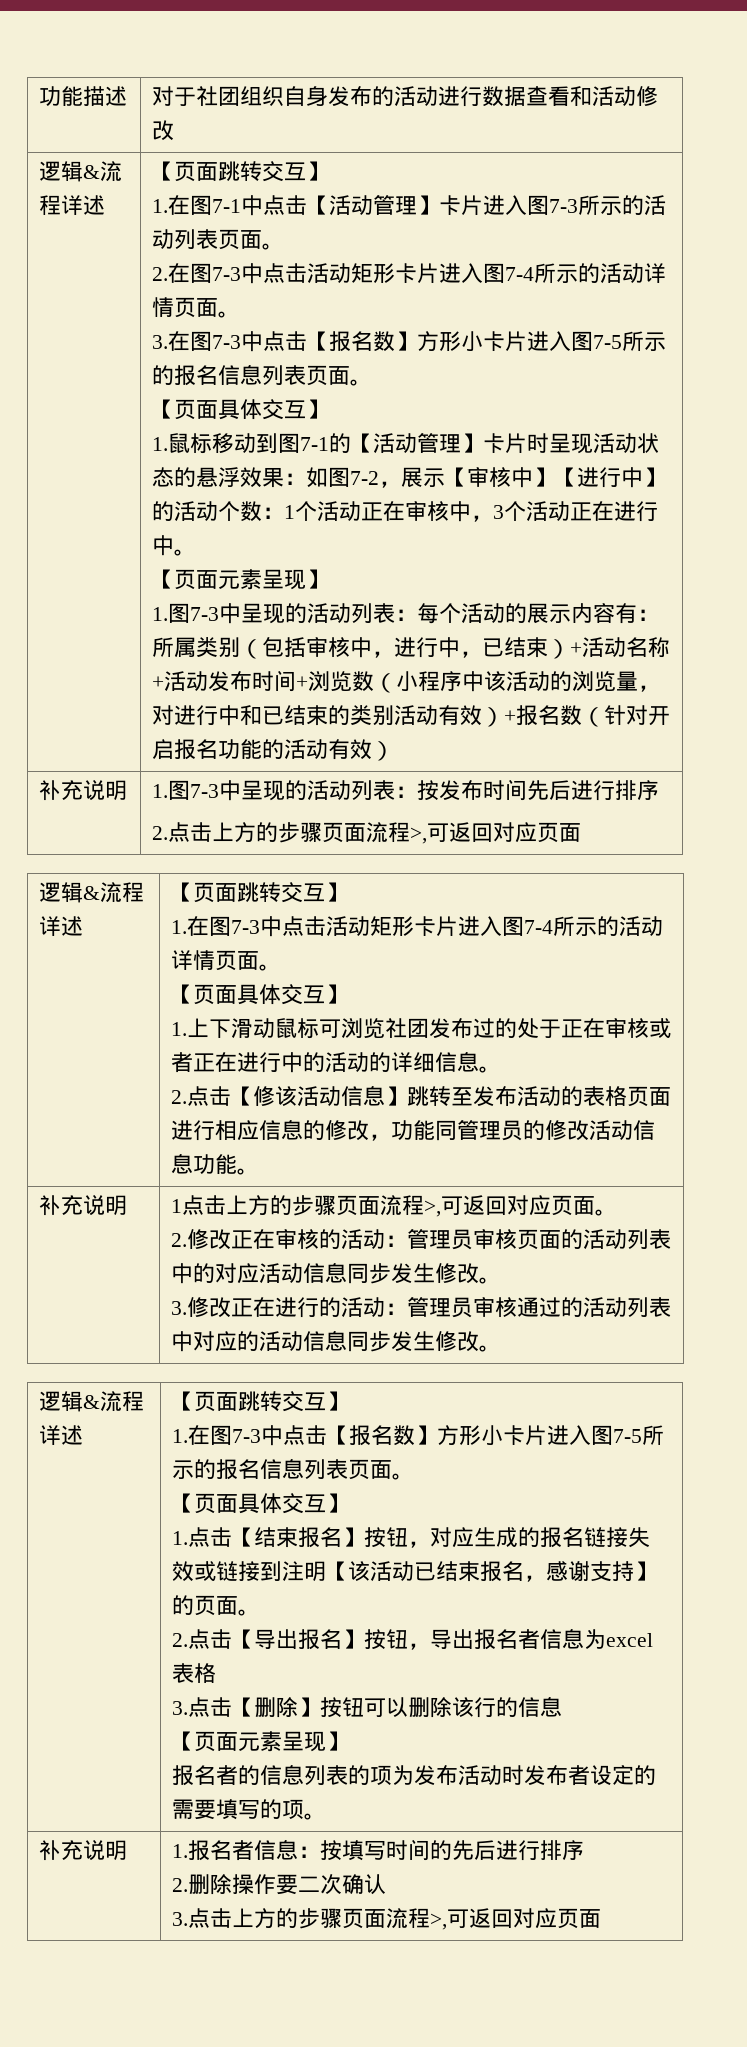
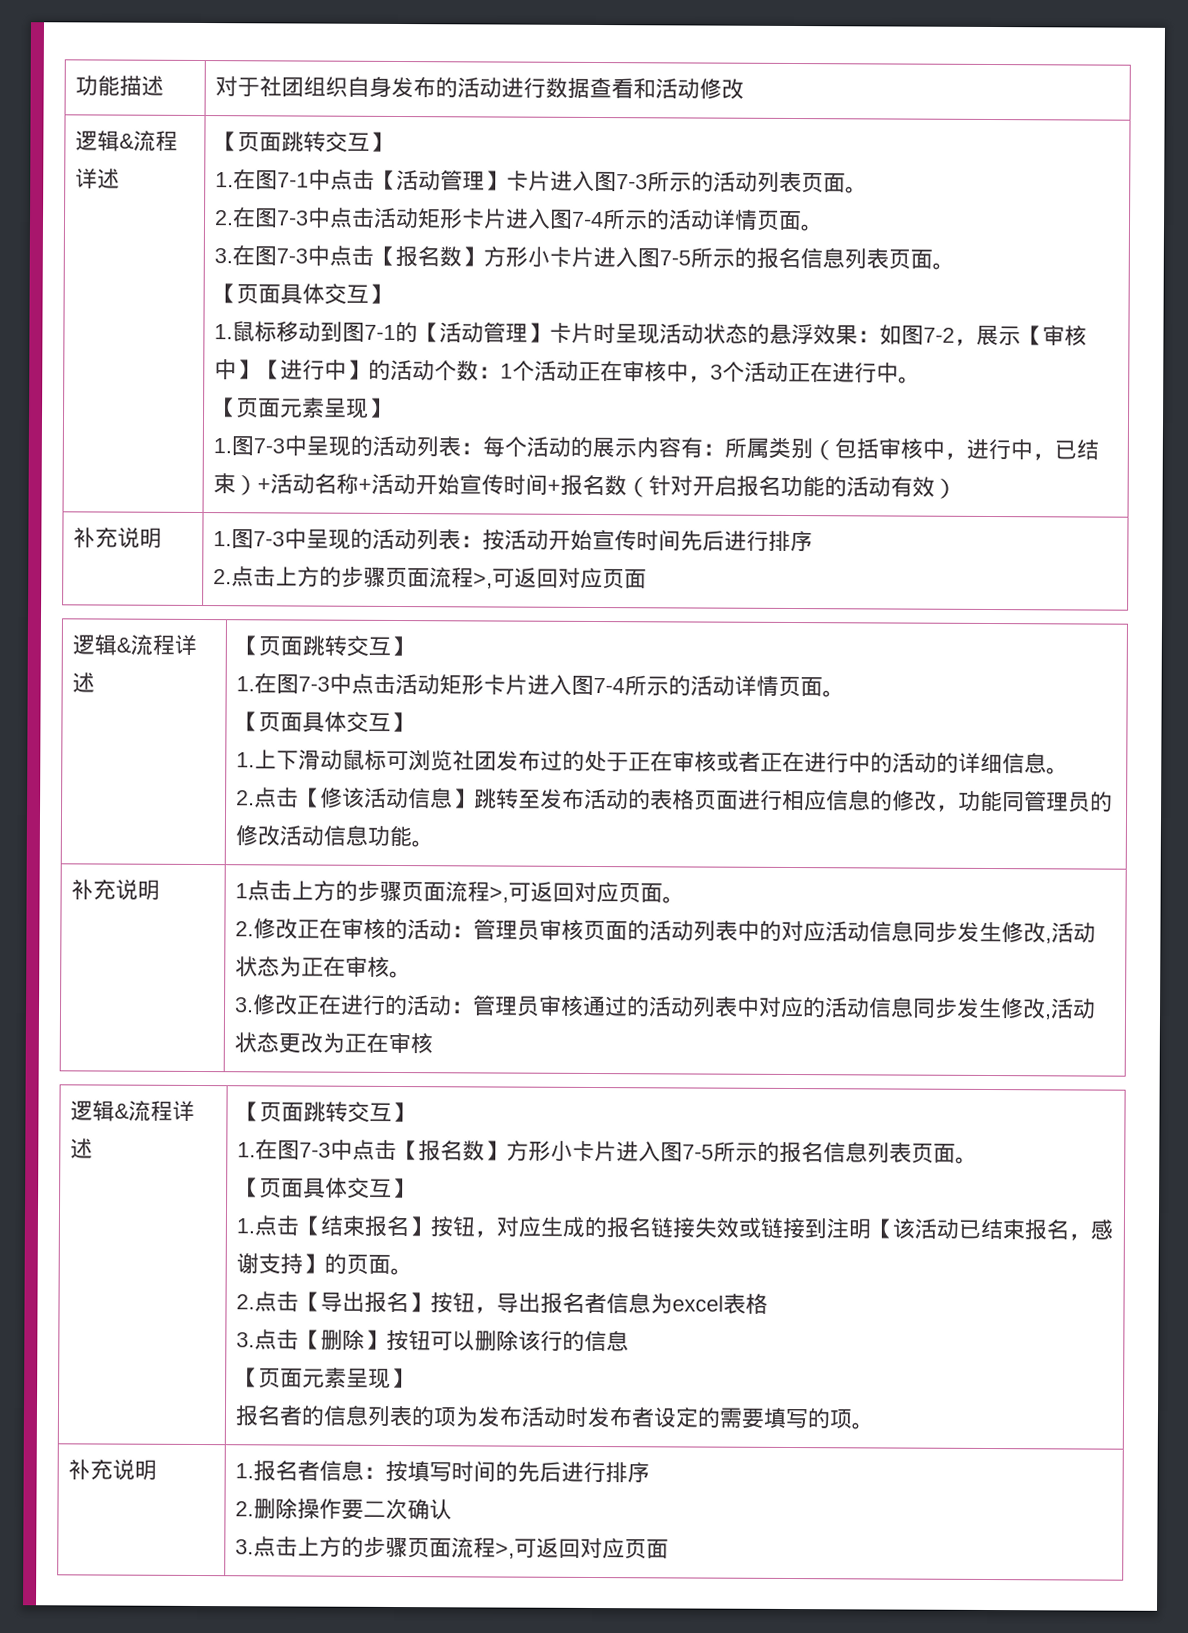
[208,670,661,693] [152,705,505,727] 发布时间+浏览数（小程序中该活动的浏览量，对进行中和已结束的类别活动有效） -> [415,473,549,496] 开始宣传时间
[439,780,484,800] 发布 -> [504,529,638,551] 活动开始宣传
(480, 1273) none -> [1045,922,1097,944] [235,956,391,978] ,活动状态为正在审核
[479,1345,502,1352] 。 -> [1044,998,1097,1020] [234,1032,434,1054] ,活动状态更改为正在审核

